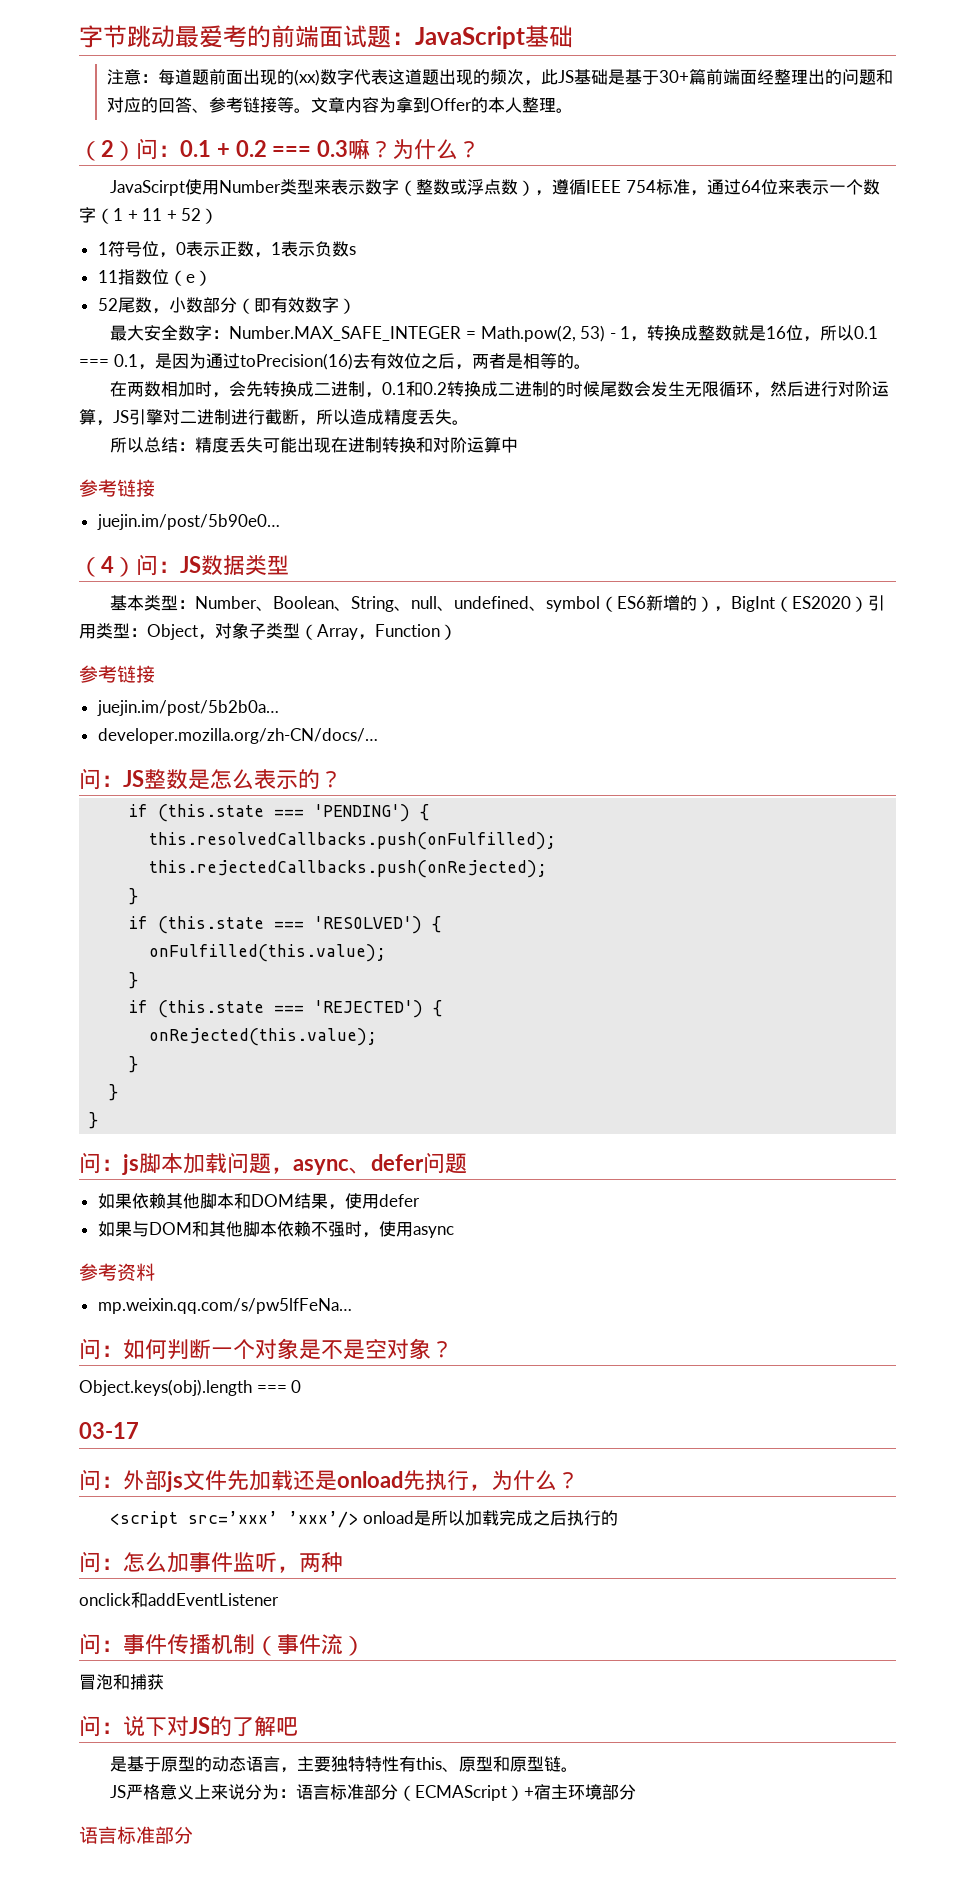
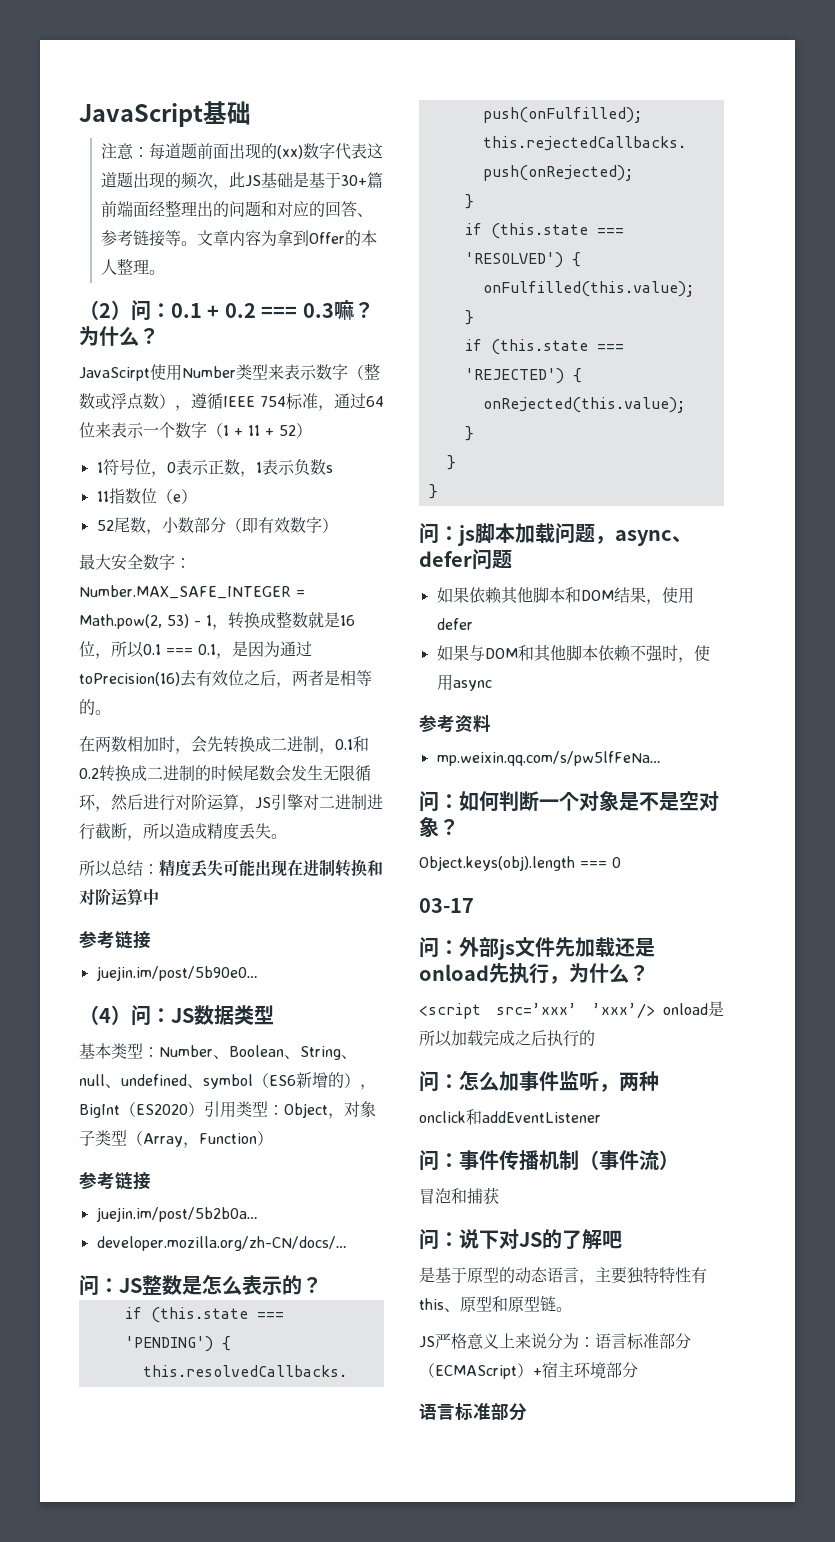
[79,25,415,48] 字节跳动最爱考的前端面试题： -> (79, 115) none

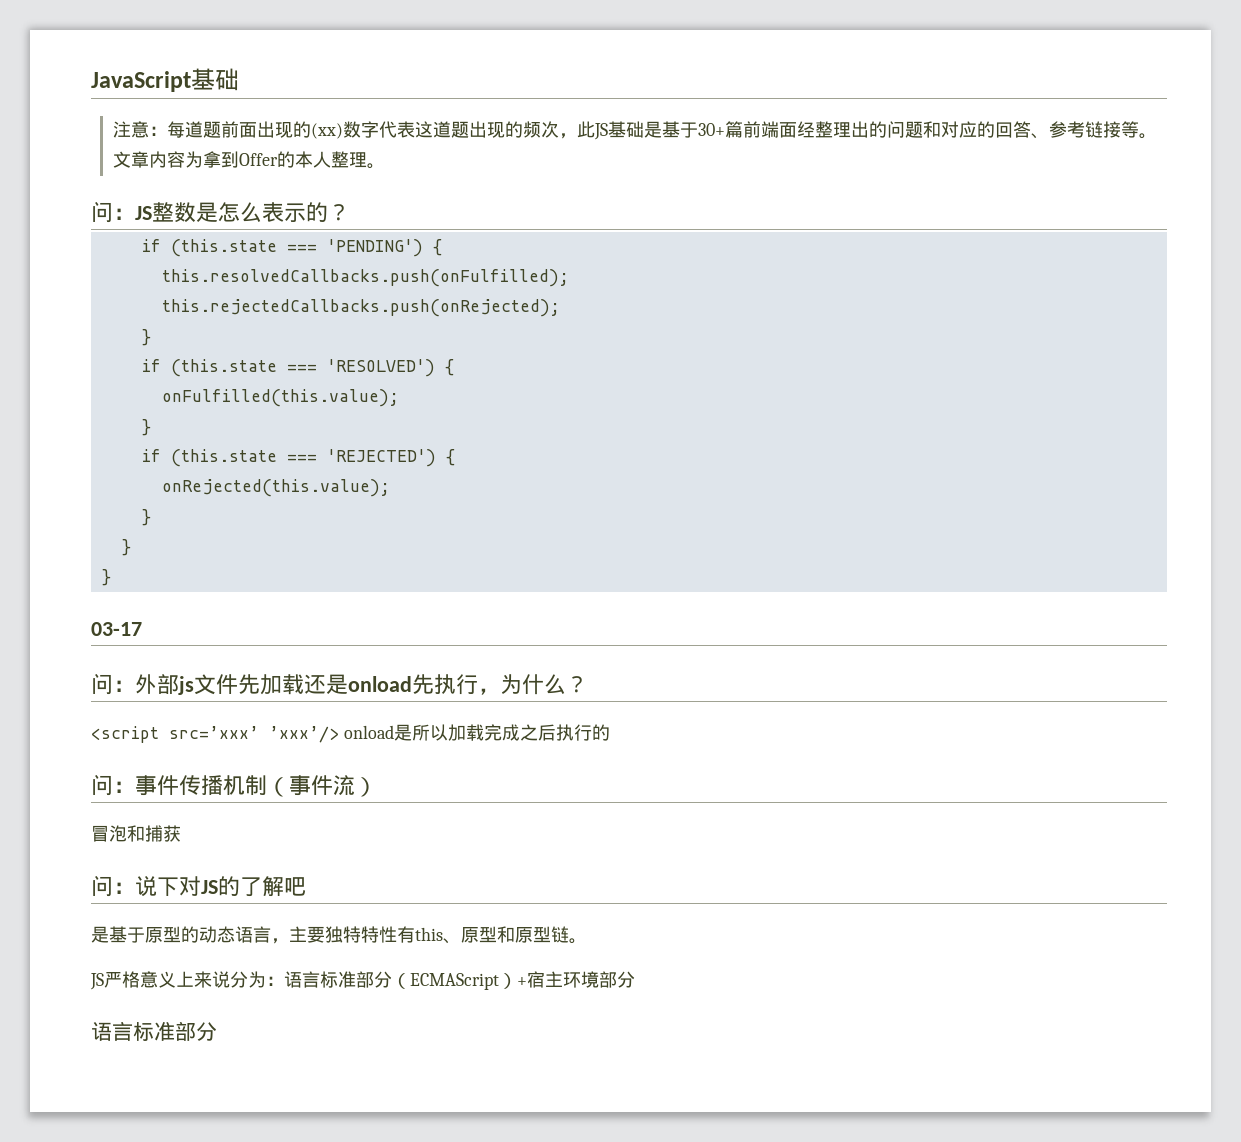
[79,300,374,321] [79,326,159,346] [79,363,380,381] [79,393,384,411] [79,422,312,438] [96,459,333,477] [96,488,197,504] [96,517,338,535] [79,554,191,571] [79,585,305,599] [79,611,355,630] [79,641,312,659] [79,670,372,688] [79,699,111,715] [79,736,369,754] [79,765,371,782] [79,794,383,812] [79,823,287,841] [79,859,383,878] [79,888,159,906] [79,930,151,949] [95,966,258,981] [79,1005,274,1026] [79,1043,357,1060] [79,1072,376,1090] [79,1101,376,1119] [79,1130,273,1148] [79,1171,151,1190] [95,1207,258,1222] [96,1236,347,1251] // （2）问：0.1 + 0.2 === 0.3嘛？为什么？ // JavaScirpt使用Number类型来表示数字（整数或浮点数），遵循IEEE 754标准，通过64位来表示一个数字（1 + 11 + 52） // 1符号位，0表示正数，1表示负数s // 11指数位（e） // 52尾数，小数部分（即有效数字） // 最大安全数字：Number.MAX_SAFE_INTEGER = Math.pow(2, 53) - 1，转换成整数就是16位，所以0.1 === 0.1，是因为通过toPrecision(16)去有效位之后，两者是相等的。 // 在两数相加时，会先转换成二进制，0.1和0.2转换成二进制的时候尾数会发生无限循环，然后进行对阶运算，JS引擎对二进制进行截断，所以造成精度丢失。 // 所以总结：精度丢失可能出现在进制转换和对阶运算中 // 参考链接 // juejin.im/post/5b90e0… // （4）问：JS数据类型 // 基本类型：Number、Boolean、String、null、undefined、symbol（ES6新增的），BigInt（ES2020）引用类型：Object，对象子类型（Array，Function） // 参考链接 // juejin.im/post/5b2b0a… // developer.mozilla.org/zh-CN/docs/… -> (385, 166) none
[419,523,692,546] [419,549,512,570] [436,587,694,605] [436,618,473,630] [436,645,710,663] [436,674,492,691] [419,715,491,733] [436,751,661,766] [419,790,719,812] [419,816,459,837] [419,856,621,871] // 问：js脚本加载问题，async、defer问题 // 如果依赖其他脚本和DOM结果，使用defer // 如果与DOM和其他脚本依赖不强时，使用async // 参考资料 // mp.weixin.qq.com/s/pw5lfFeNa… // 问：如何判断一个对象是不是空对象？ // Object.keys(obj).length === 0 -> (111, 577) none
[419,1071,659,1092] [419,1109,601,1125] // 问：怎么加事件监听，两种 // onclick和addEventListener -> (610, 732) none

